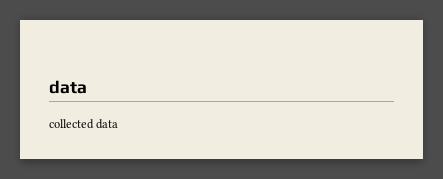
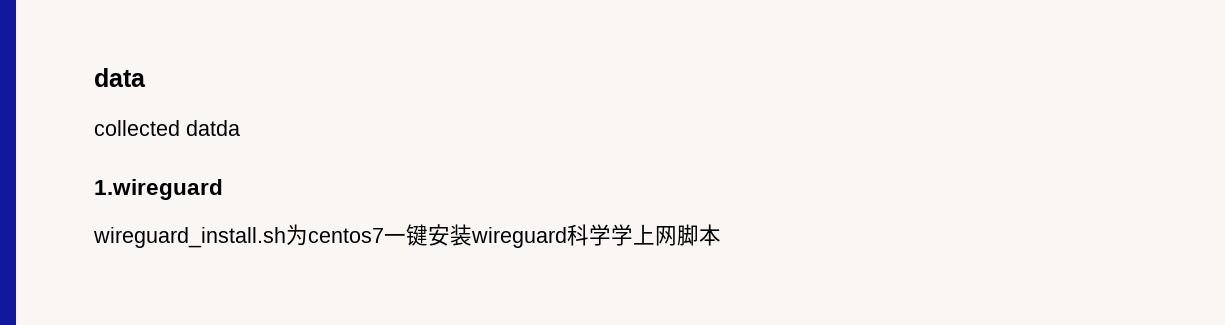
[96,119,119,129] data -> [186,120,240,136] [94,179,223,200] [93,224,721,248] datda // 1.wireguard // wireguard_install.sh为centos7一键安装wireguard科学学上网脚本

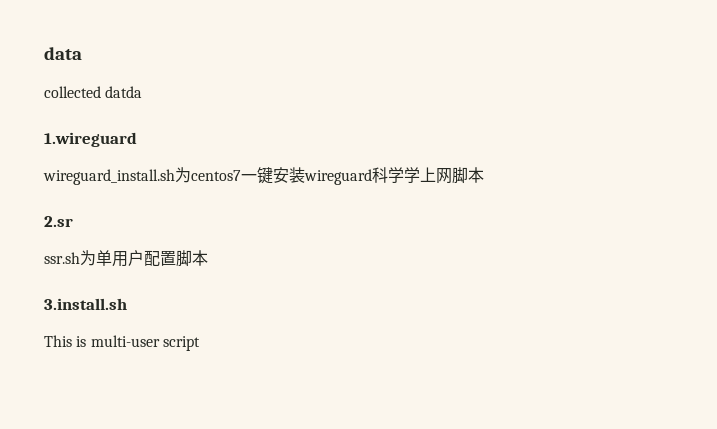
(721, 235) none -> [44,216,73,227] [44,250,208,267] [44,298,127,310] [44,335,200,351] // 2.sr // ssr.sh为单用户配置脚本 // 3.install.sh // This is multi-user script

